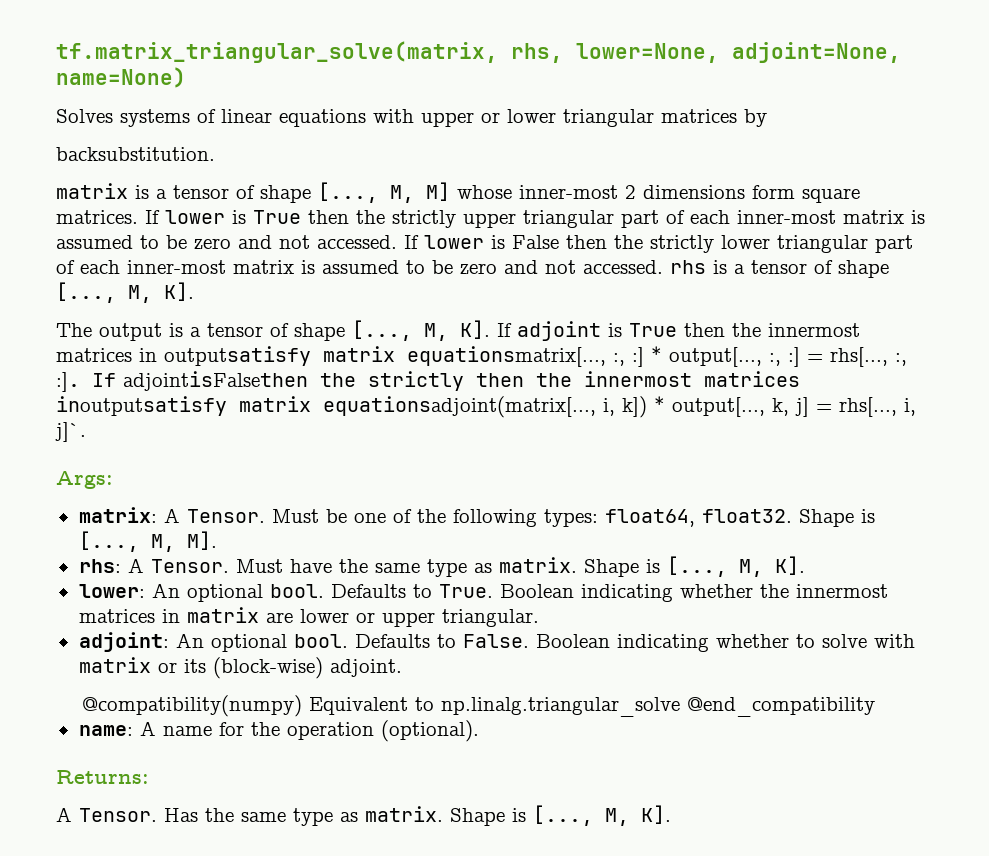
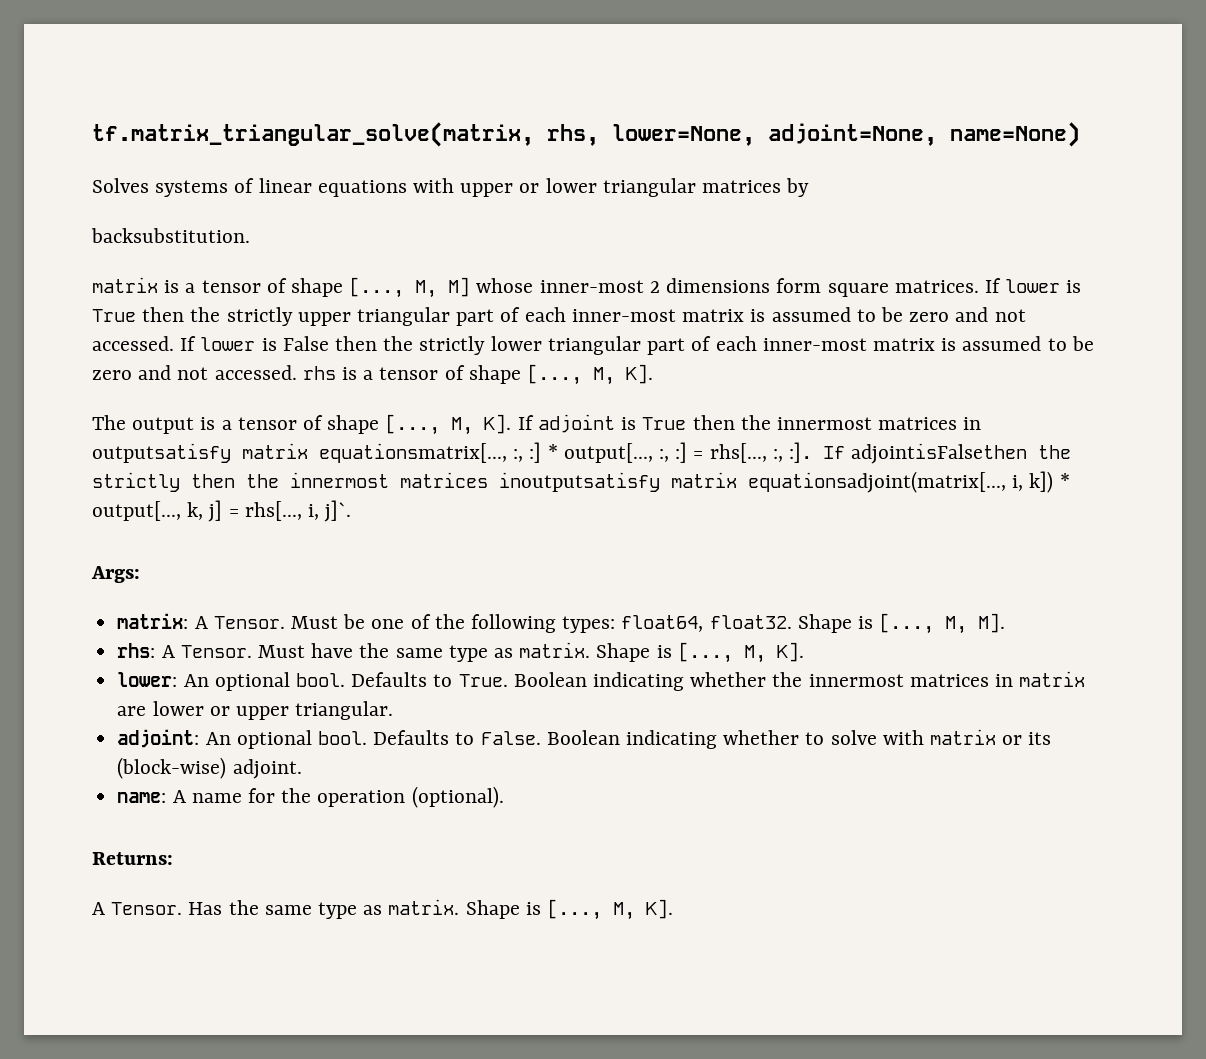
[81,695,875,717] // @compatibility(numpy) Equivalent to np.linalg.triangular_solve @end_compatibility -> (302, 769) none

